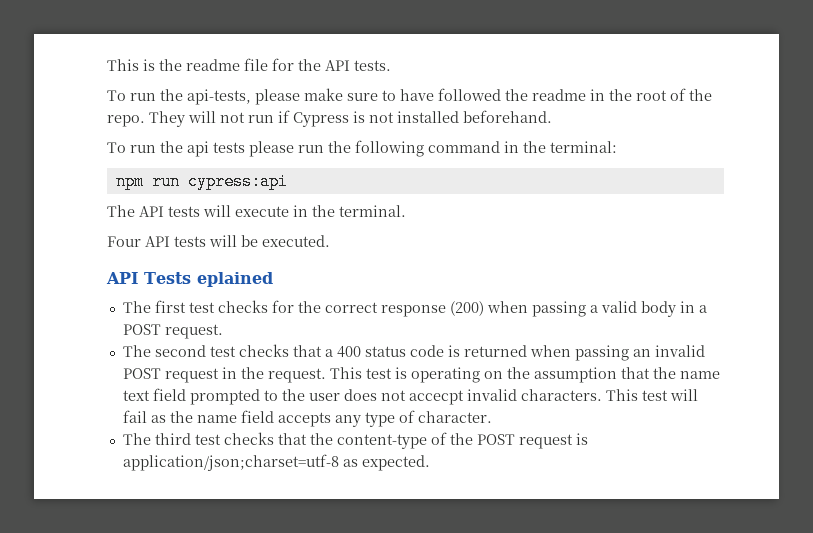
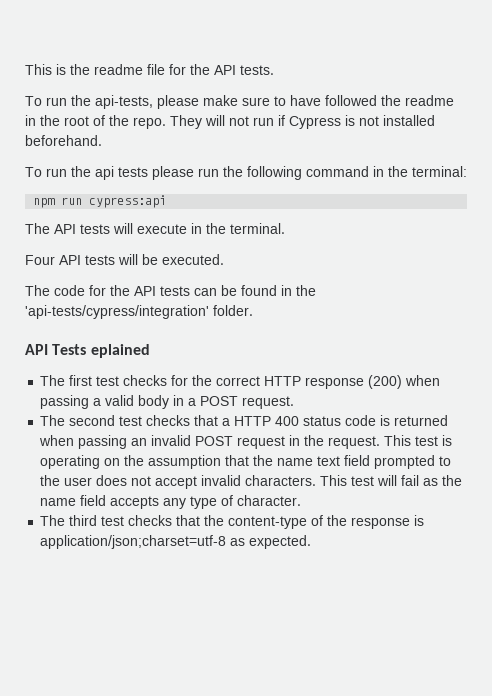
(330, 241) none -> [25,285,316,296] [25,305,253,319] // The code for the API tests can be found in the 'api-tests/cypress/integration' folder.
(378, 307) none -> [264,376,302,386] HTTP
(333, 353) none -> [234,416,272,426] HTTP
[408,390,464,405] accecpt -> [155,476,198,489] accept
[476,434,573,449] POST request -> [351,517,411,529] response

